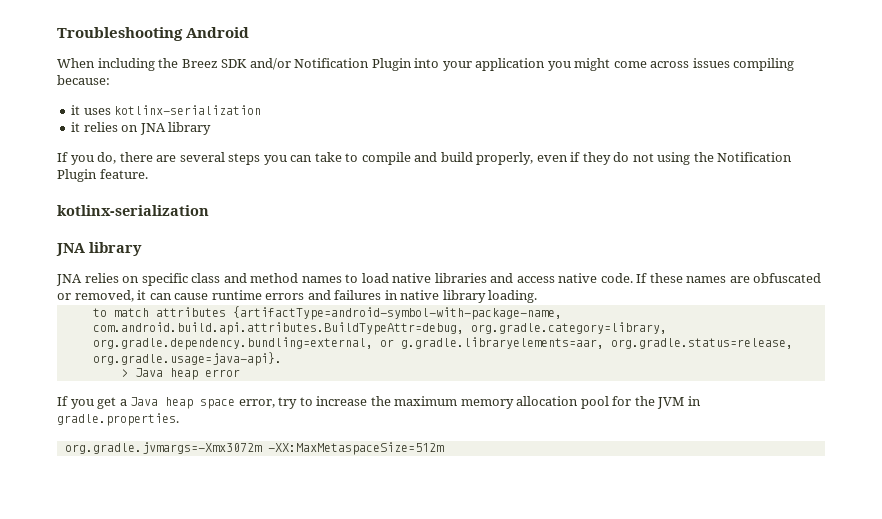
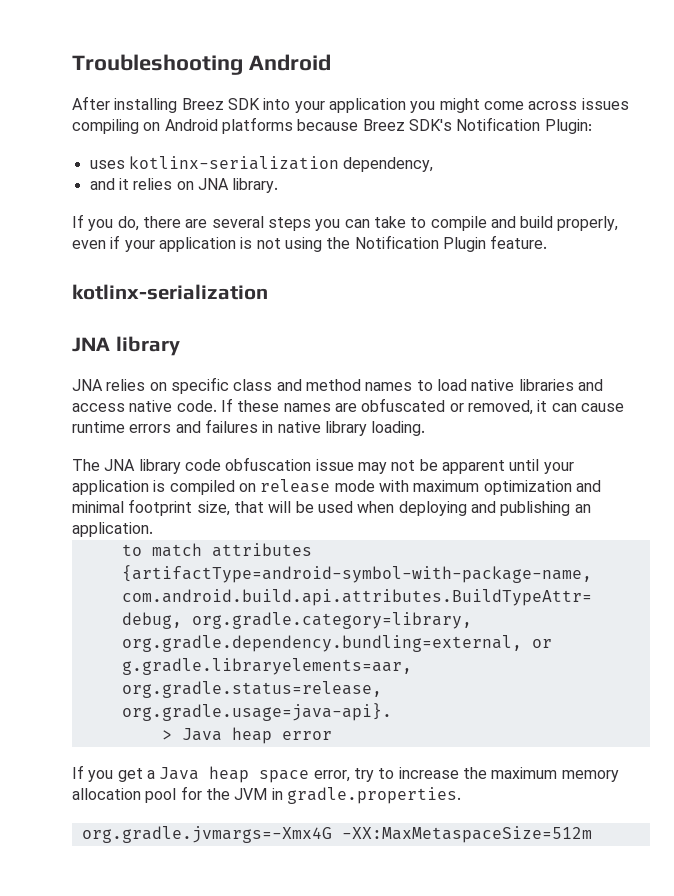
[57,58,412,71] When including the Breez SDK and/or Notification Plugin -> [72,96,260,113] After installing Breez SDK
[57,75,110,85] [71,105,81,115] because: // it -> [143,117,592,134] on Android platforms because Breez SDK's Notification Plugin: //
(262, 110) // -> [343,157,434,172] [89,178,115,190] dependency, // and
[168,122,212,135] library -> [232,178,279,193] library.
[582,152,630,165] they do -> [124,237,253,252] your application is
(538, 296) none -> [72,457,574,474] [72,479,601,495] [72,499,591,516] [72,522,153,537] // The JNA library code obfuscation issue may not be apparent until your application is compiled on release mode with maximum optimization and minimal footprint size, that will be used when deploying and publishing an application.
[64,442,262,454] org.gradle.jvmargs=-Xmx3072m -> [81,826,332,843] org.gradle.jvmargs=-Xmx4G

